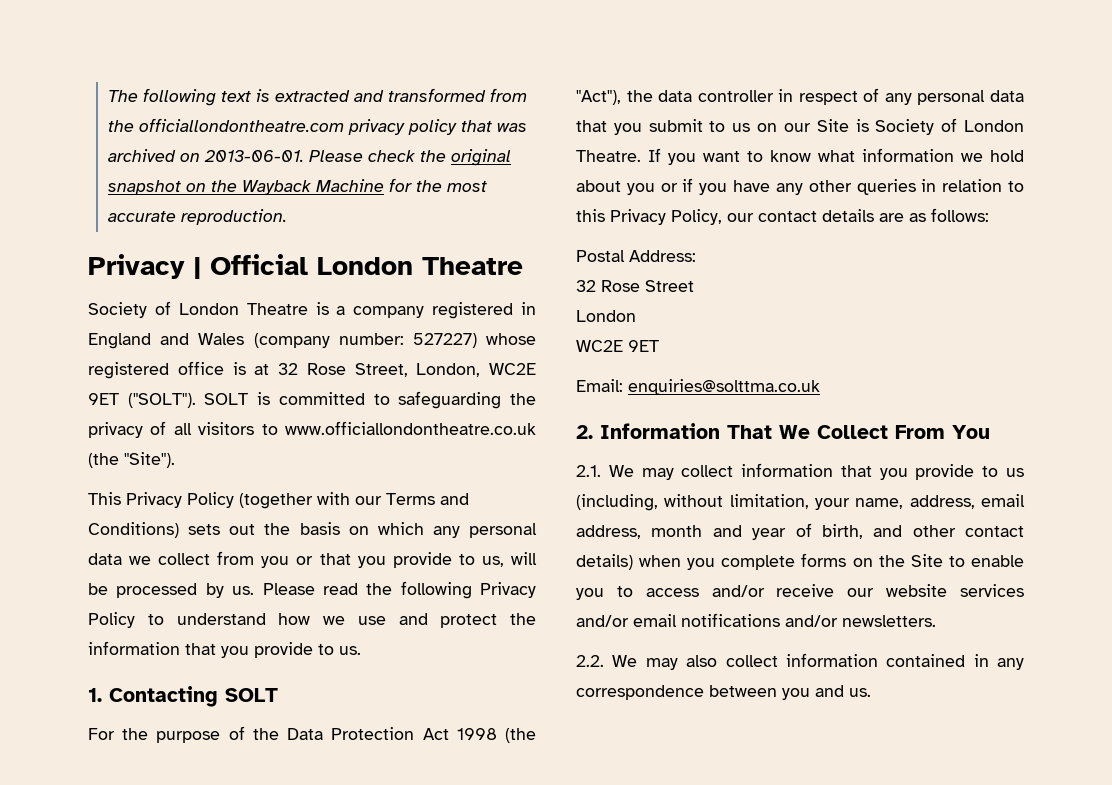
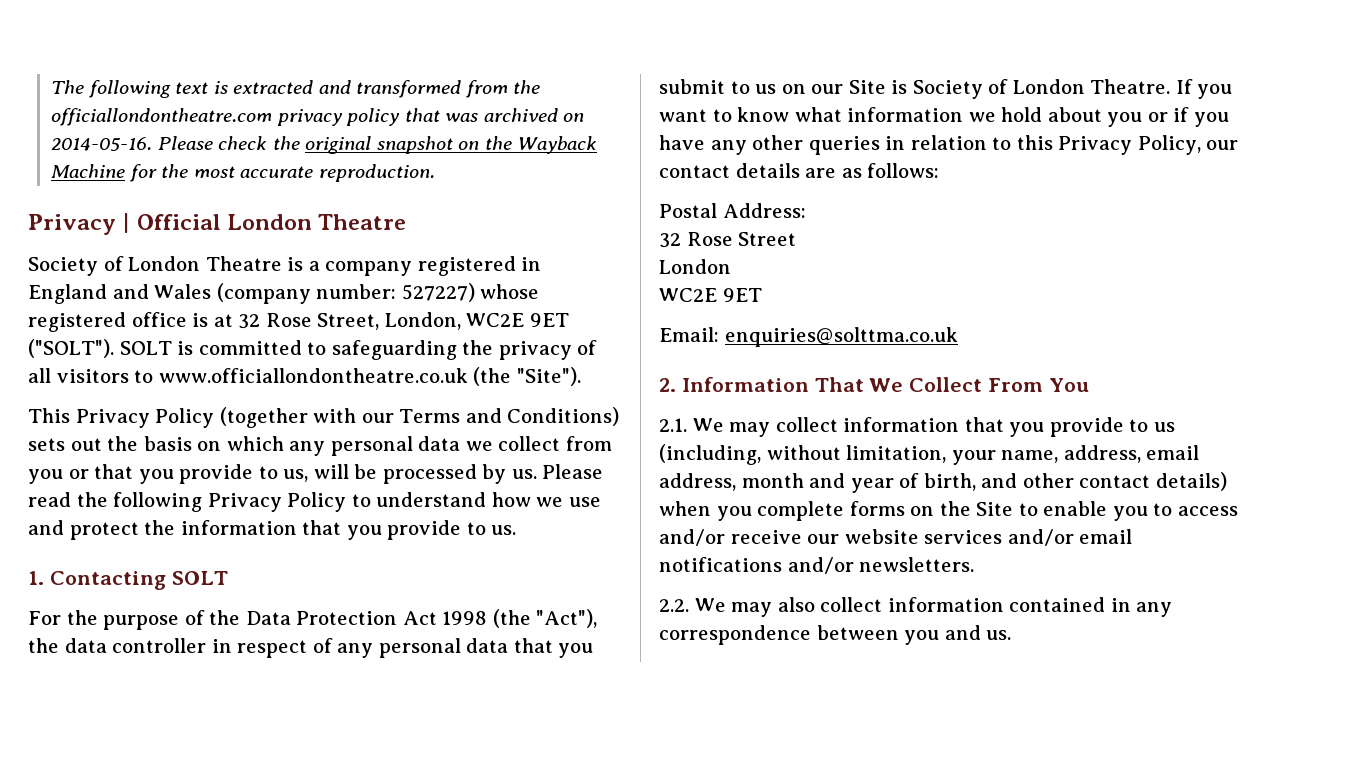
[204,150,305,162] 2013-06-01. -> [51,137,153,151] 2014-05-16.

